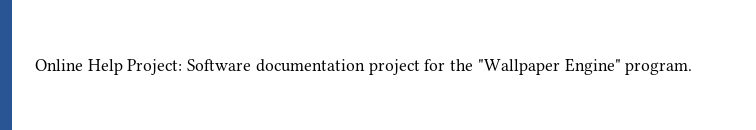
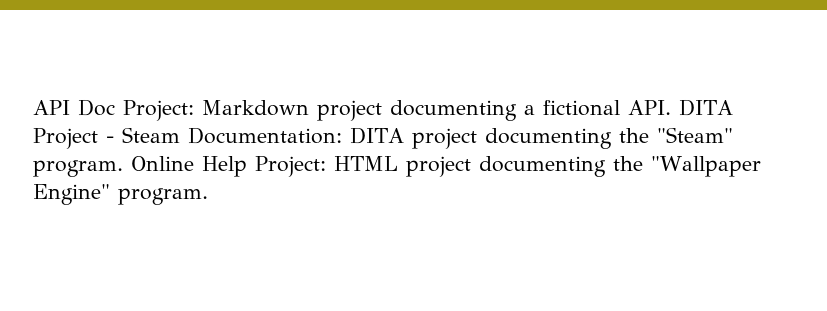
[35,59,446,75] Online Help Project: Software documentation project for -> [33,99,733,121] [33,127,733,149] [33,156,606,177] API Doc Project: Markdown project documenting a fictional API. DITA Project - Steam Documentation: DITA project documenting the "Steam" program. Online Help Project: HTML project documenting

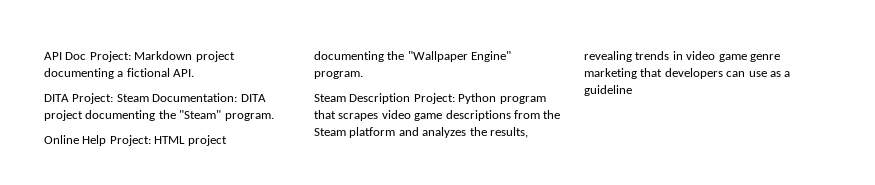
[679,99,733,116] [33,128,114,149] DITA Project - -> [44,93,114,104] // DITA Project:
(123, 168) none -> (274, 117) //
(208, 196) none -> [314,93,546,104] [314,110,561,121] [314,127,528,138] [584,51,780,62] [584,68,791,79] [584,85,632,96] // Steam Description Project: Python program that scrapes video game descriptions from the Steam platform and analyzes the results, revealing trends in video game genre marketing that developers can use as a guideline

